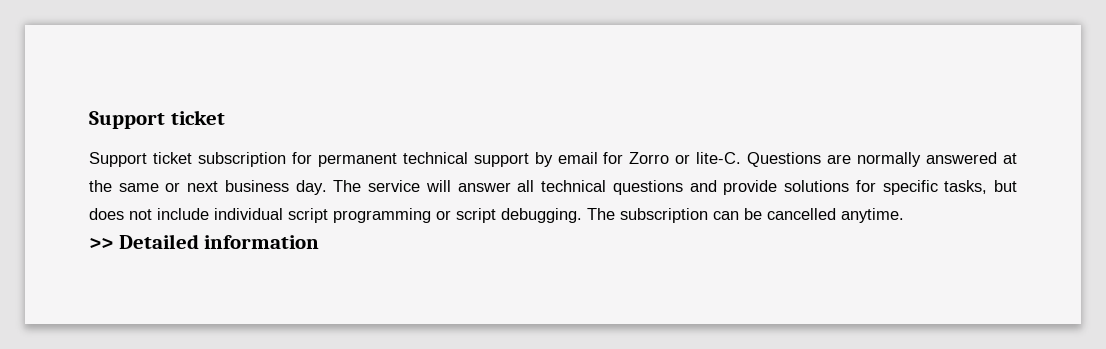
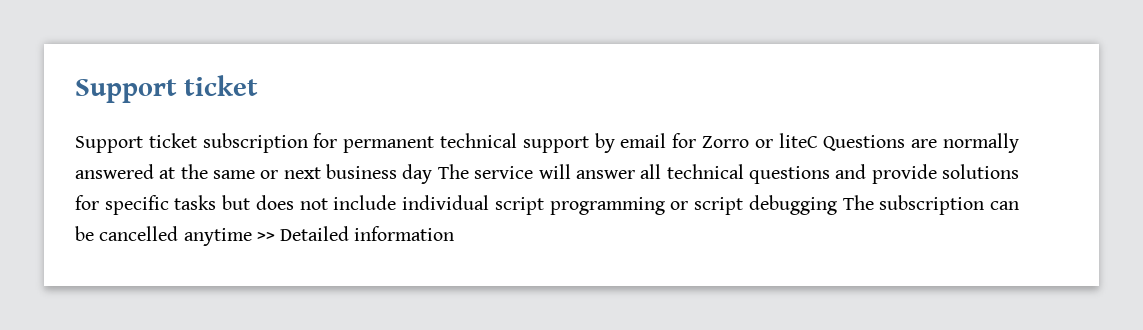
[696,152,742,164] lite-C. -> [778,133,818,148] liteC
[295,180,327,195] day. -> [402,164,433,184] day
[944,180,988,194] tasks, -> [174,195,217,210] tasks
[501,208,582,223] debugging. -> [748,195,837,215] debugging
[841,208,904,223] anytime. // -> [183,228,252,246] anytime

